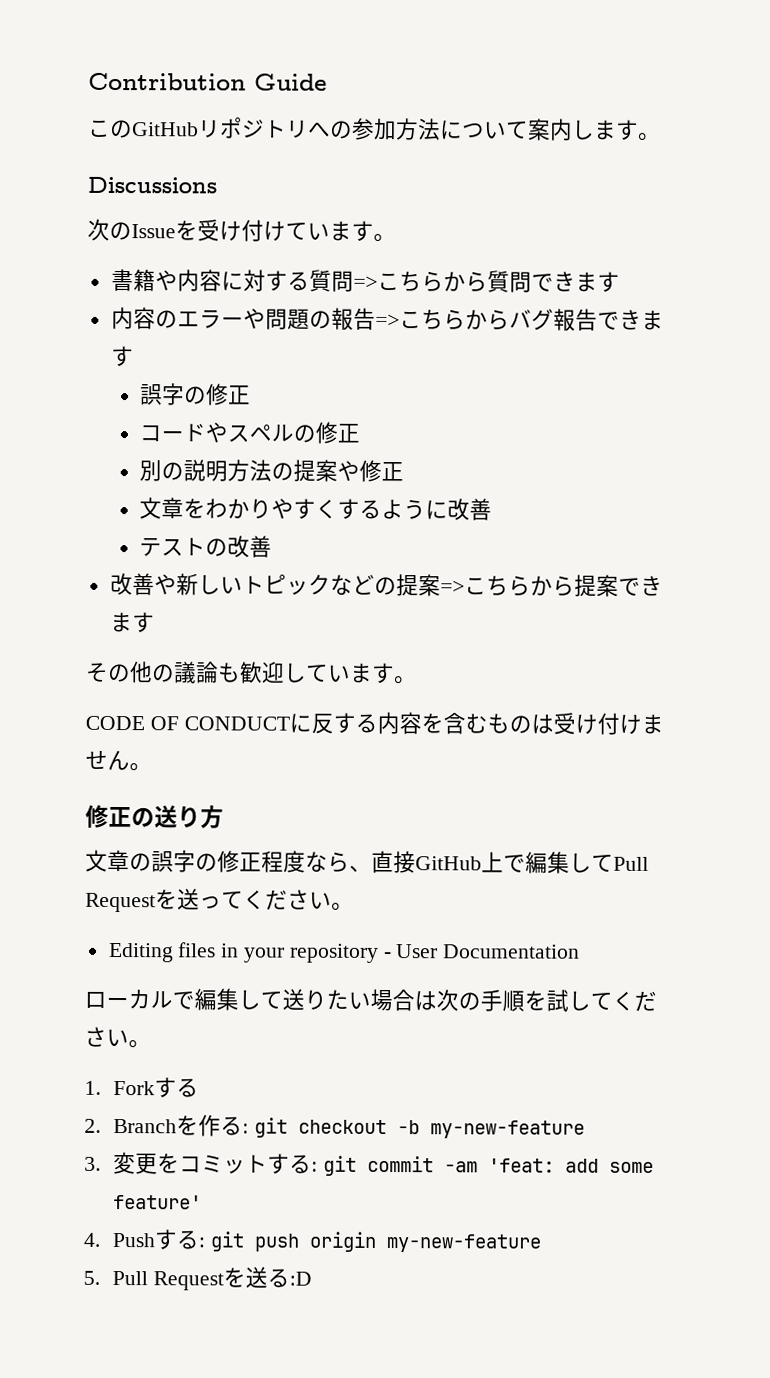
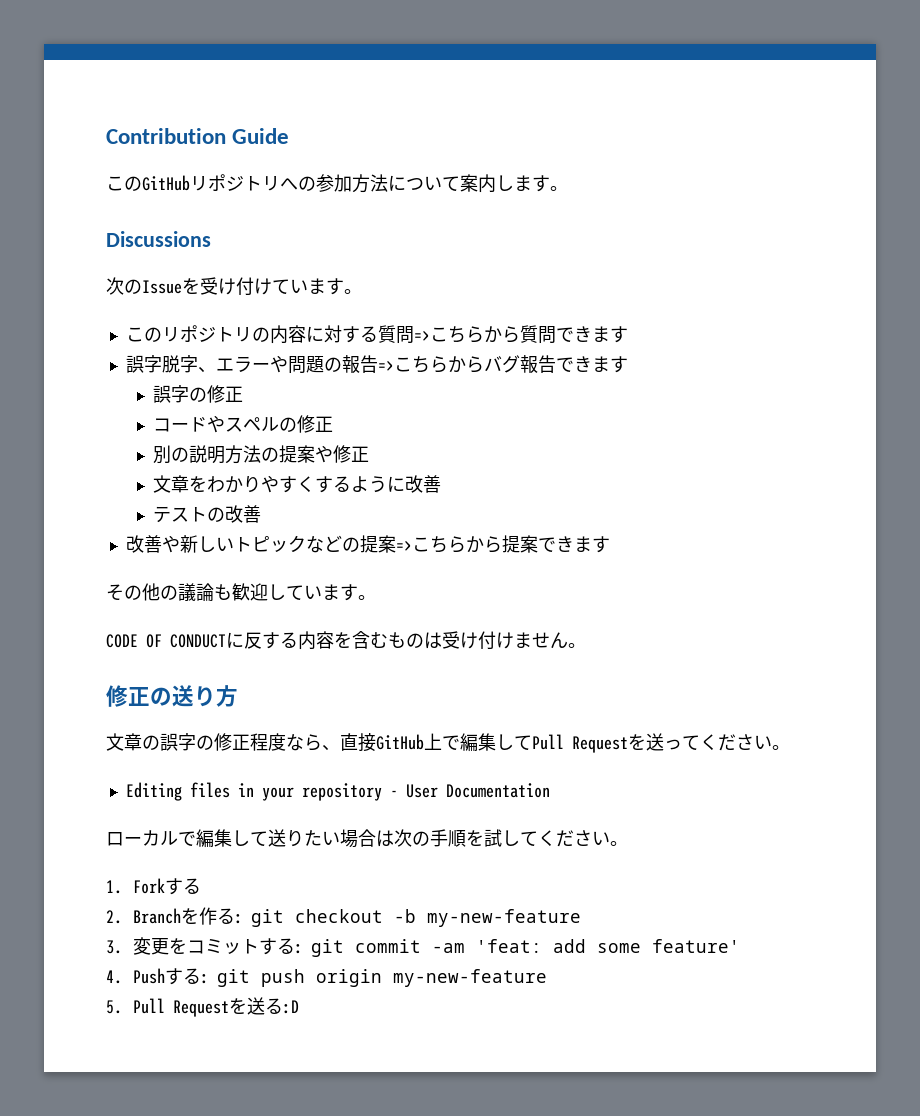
[110,268,178,292] 書籍や -> [125,325,270,342] このリポジトリの
[110,306,178,330] 内容の -> [125,355,216,373] 誤字脱字、

